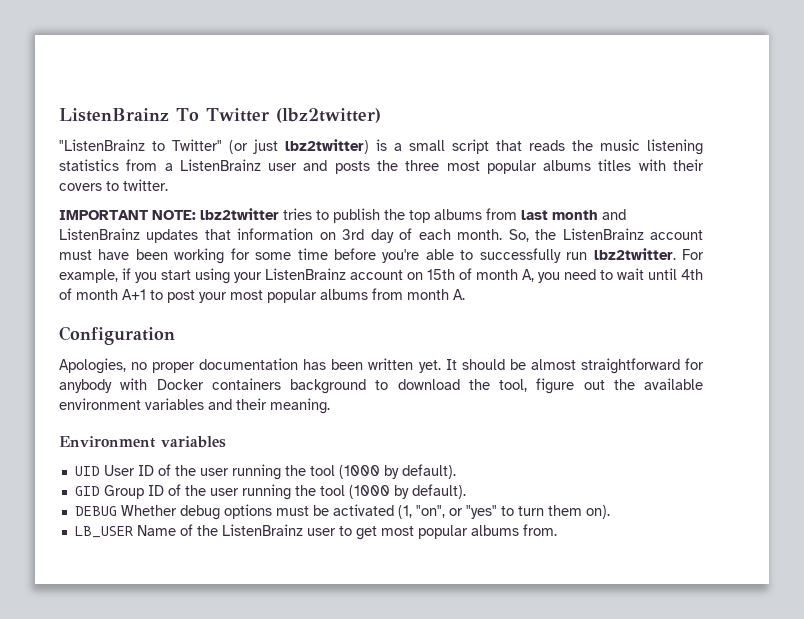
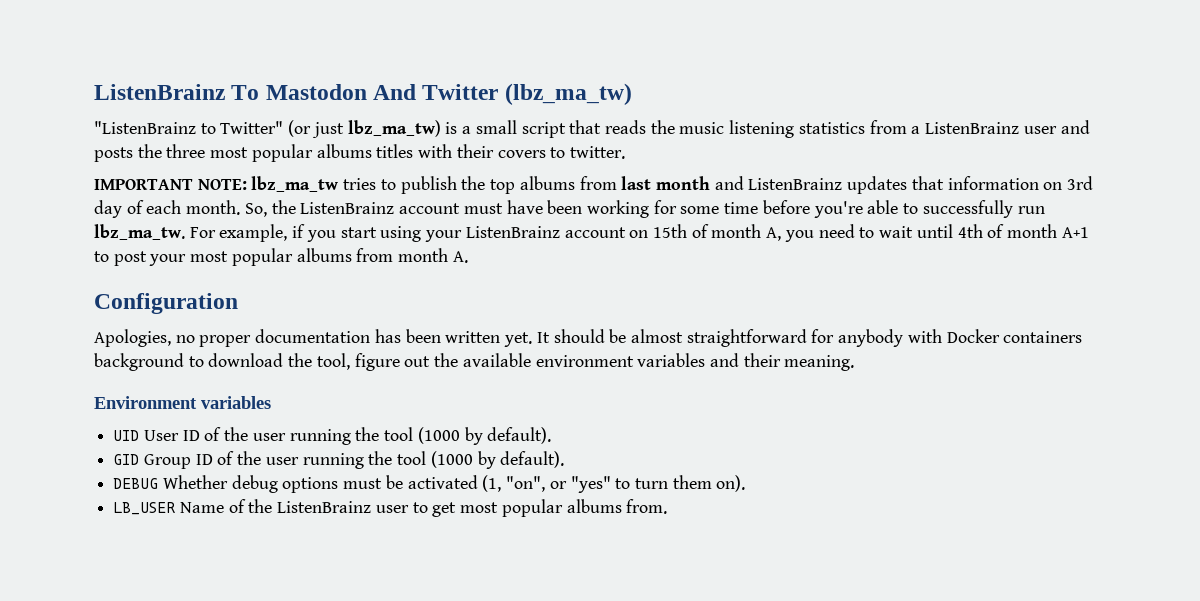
[205,108,381,123] Twitter (lbz2twitter) -> [265,83,632,105] Mastodon And Twitter (lbz_ma_tw)
[285,139,369,154] lbz2twitter) -> [347,120,441,137] lbz_ma_tw)
[200,208,279,220] lbz2twitter -> [251,176,339,192] lbz_ma_tw
[593,248,676,260] lbz2twitter. -> [94,224,185,240] lbz_ma_tw.

